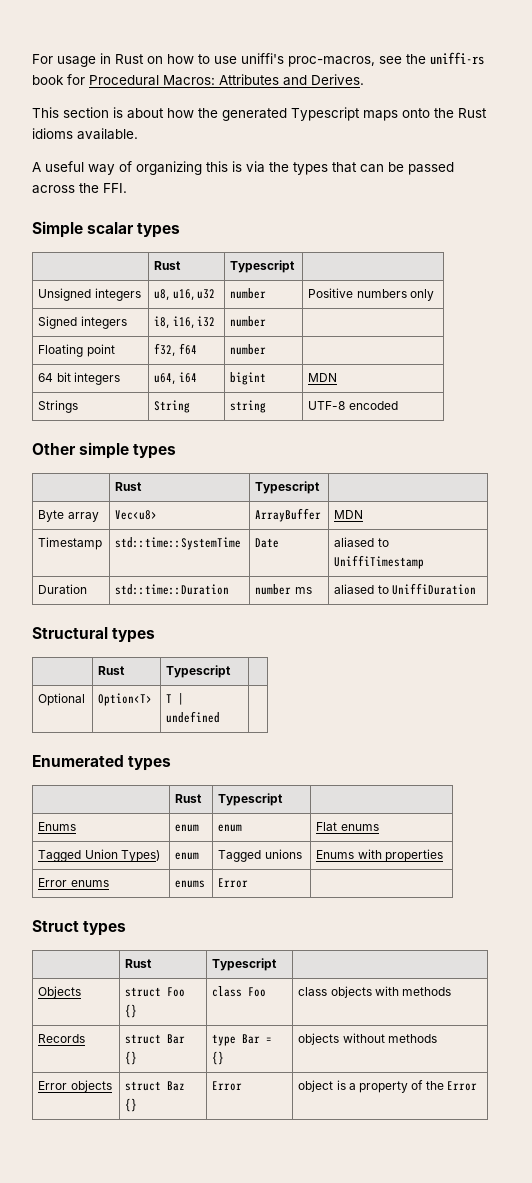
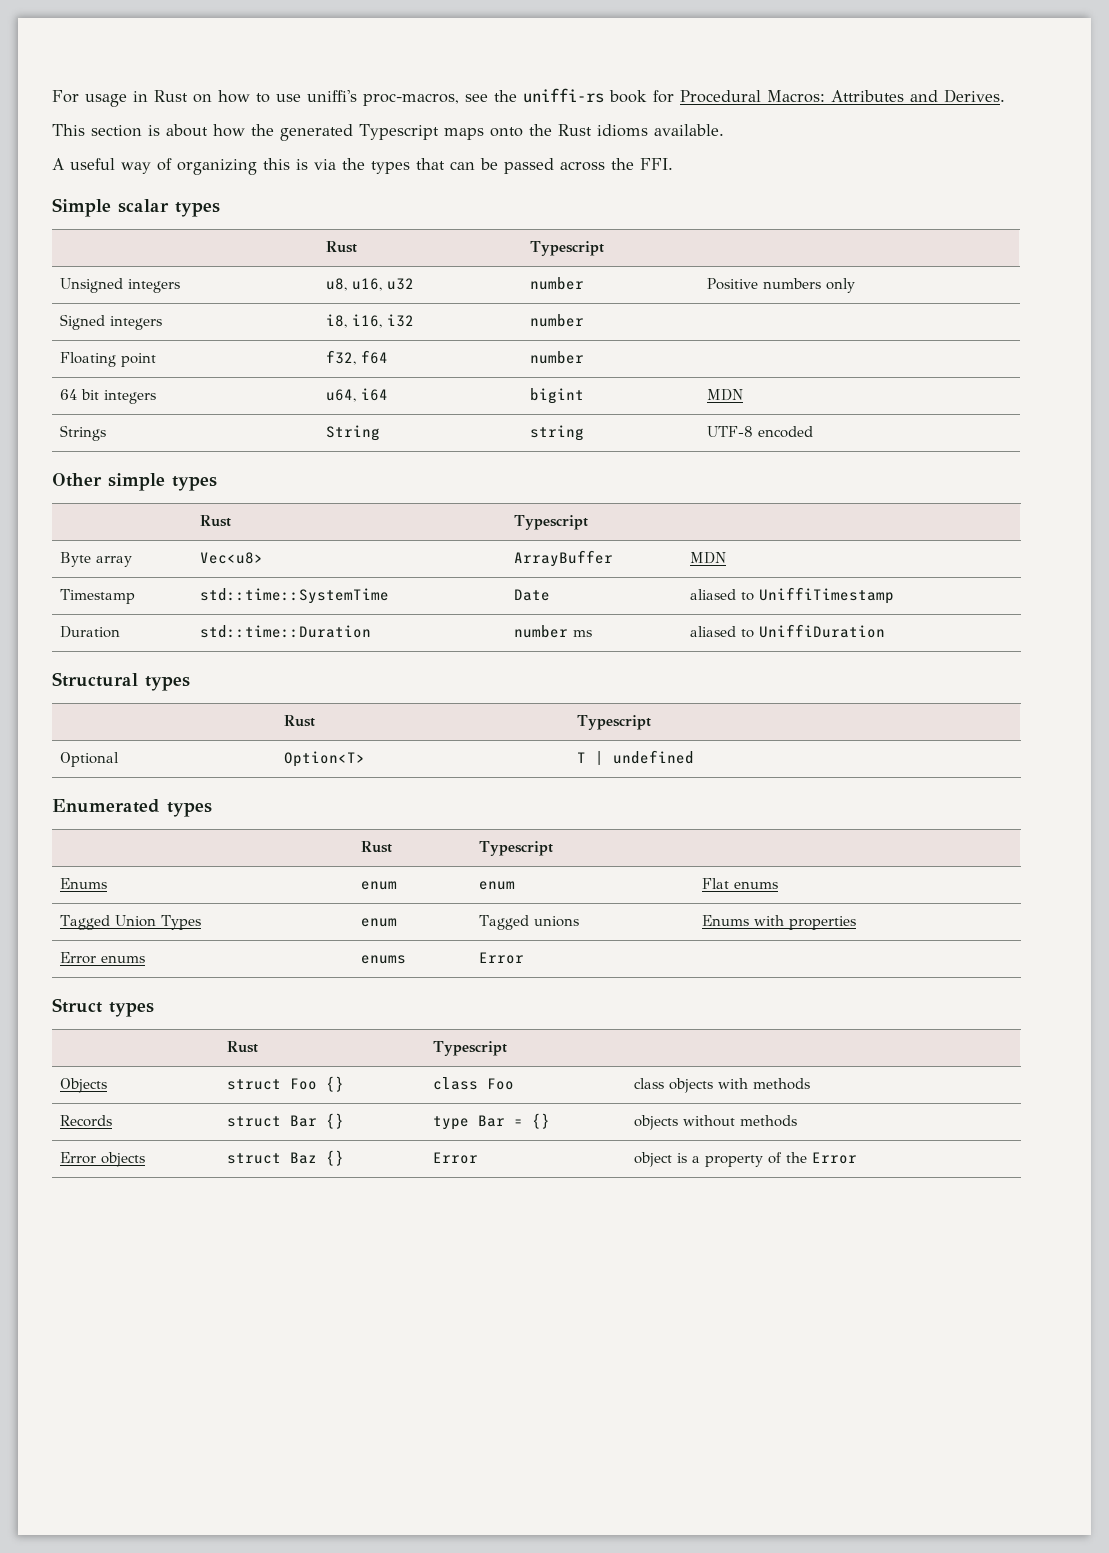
[120,850,160,862] Types) -> [161,915,202,930] Types

